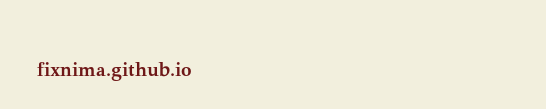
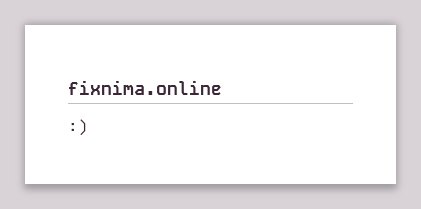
[37,62,192,81] fixnima.github.io -> [68,80,222,95] [68,119,88,136] fixnima.online // :)

